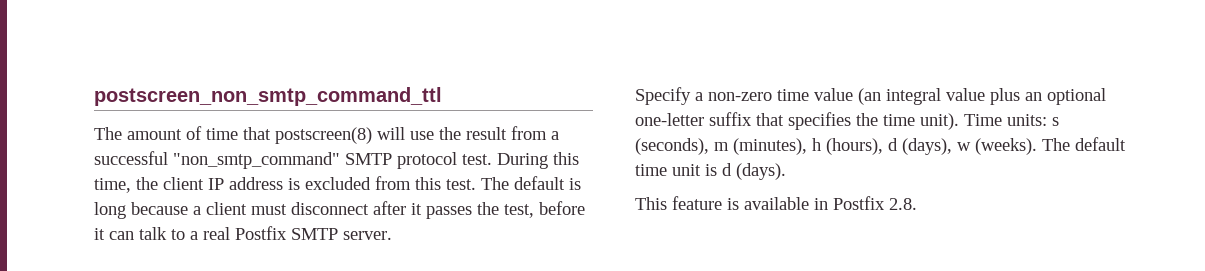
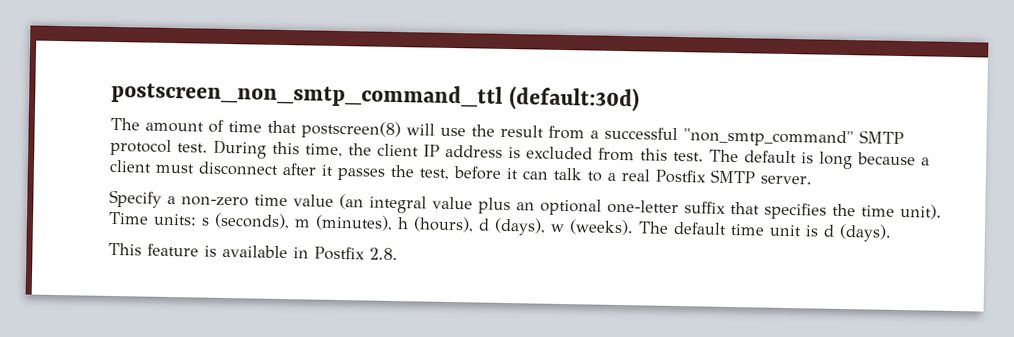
(442, 96) none -> [508,86,640,112] (default:30d)

